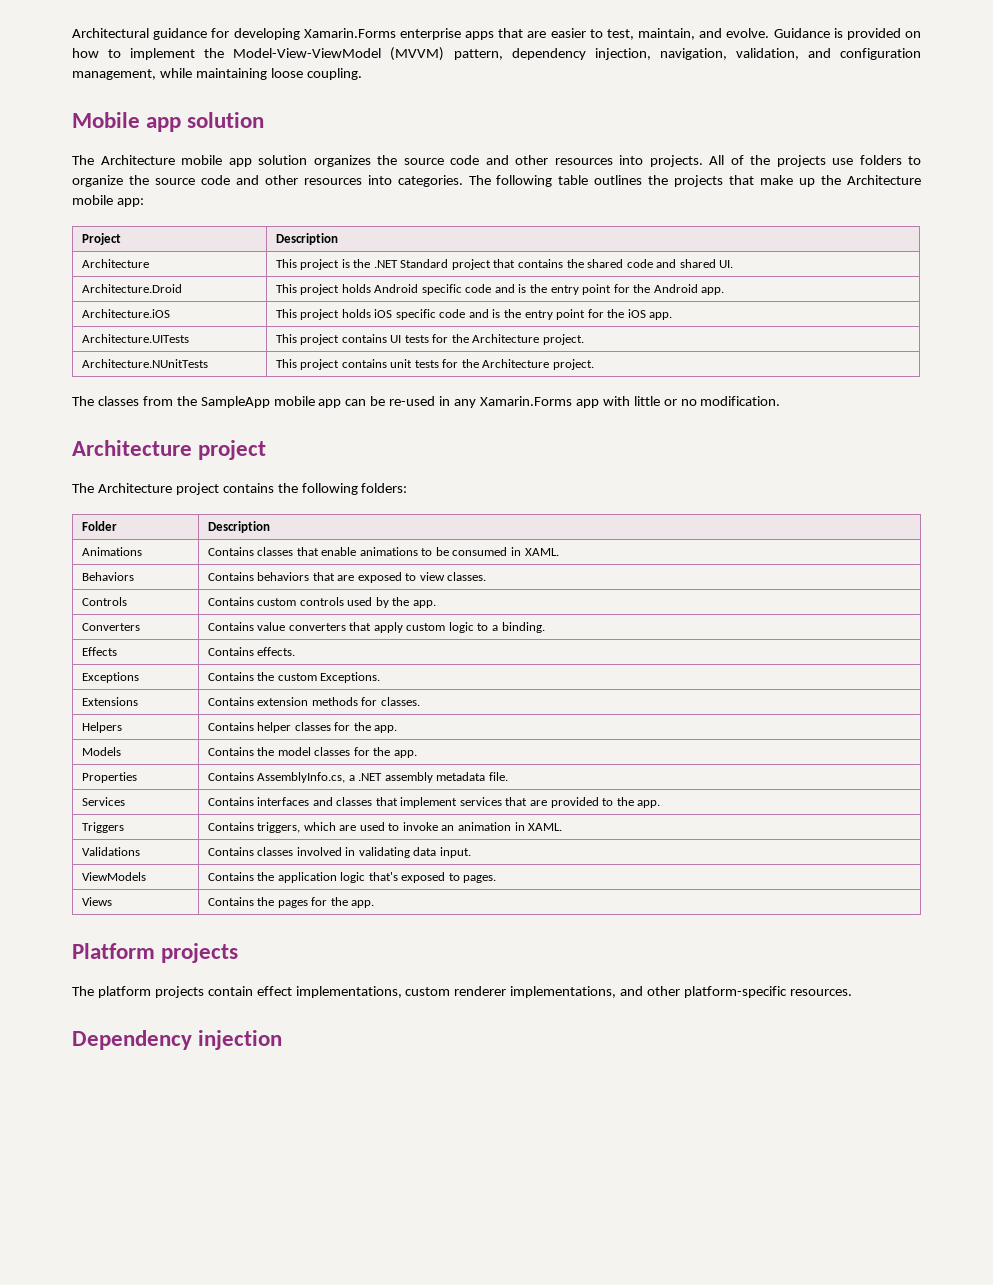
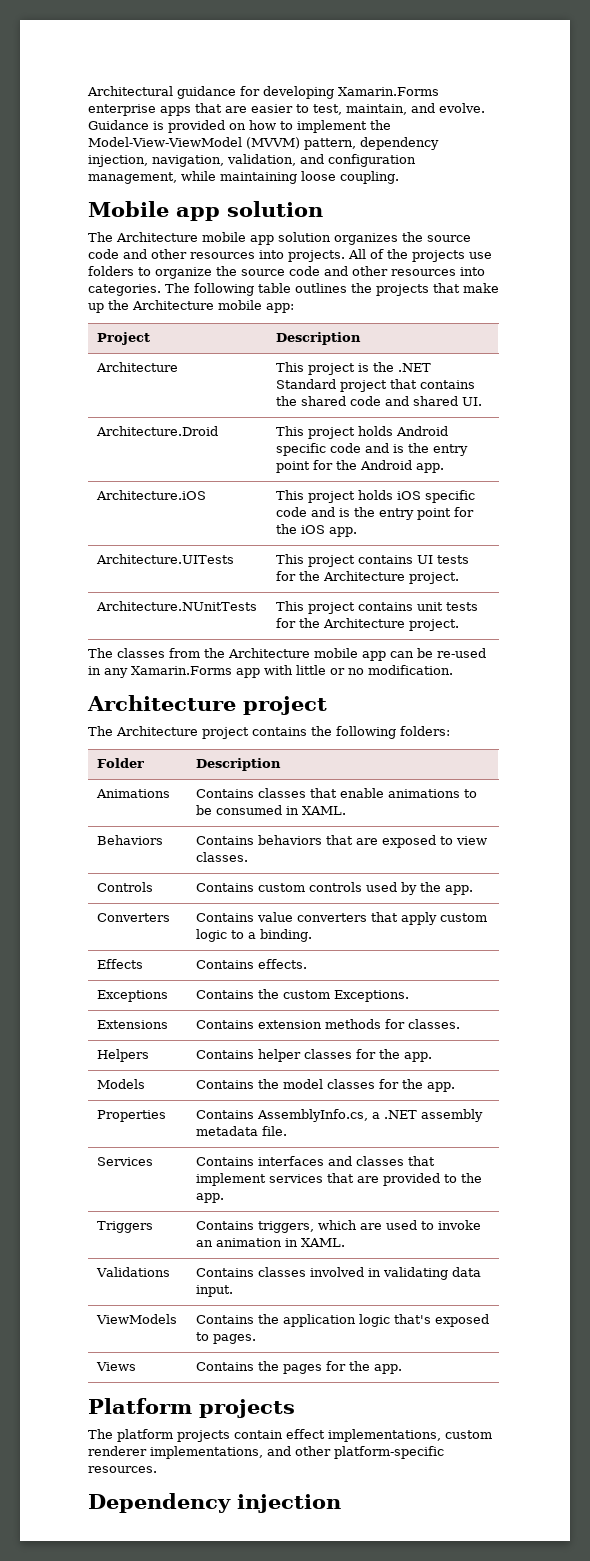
[200,396,270,408] SampleApp -> [228,648,310,658] Architecture

